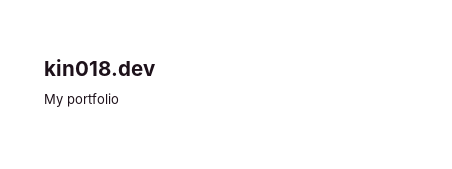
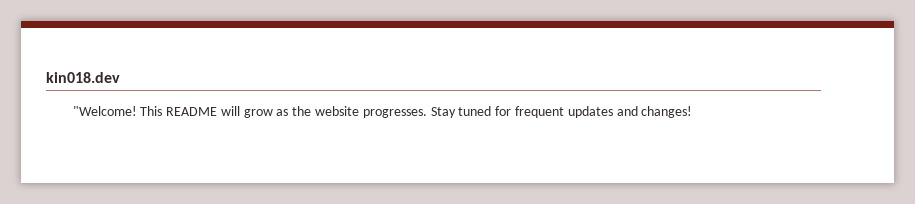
[44,93,119,107] My portfolio -> [72,106,693,118] "Welcome! This README will grow as the website progresses. Stay tuned for frequent updates and changes!

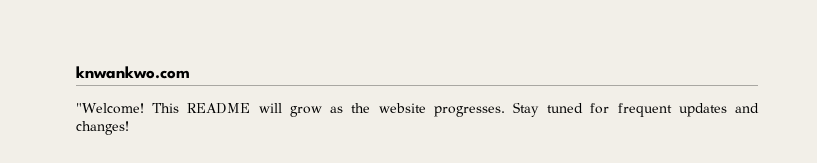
[46,72,120,83] kin018.dev -> [76,66,190,79] knwankwo.com

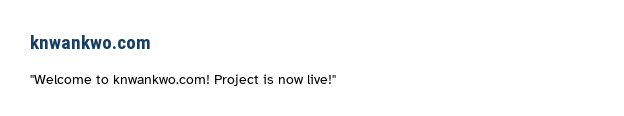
[76,102,759,117] [76,121,129,135] "Welcome! This README will grow as the website progresses. Stay tuned for frequent updates and changes! -> [30,74,336,86] "Welcome to knwankwo.com! Project is now live!"

